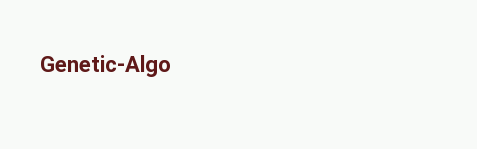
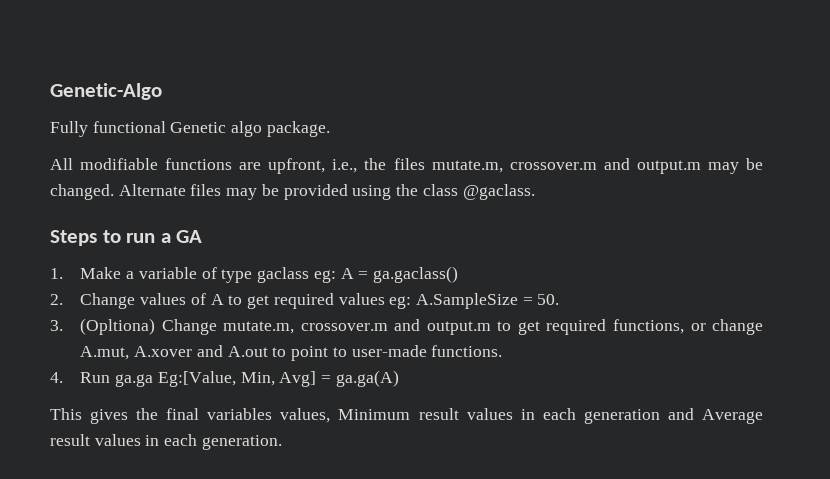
(171, 66) none -> [50,121,330,137] [50,158,764,174] [50,184,535,200] [50,230,203,246] [50,266,458,283] [50,293,560,309] [50,318,764,335] [80,345,503,361] [50,370,399,387] [50,408,764,424] [50,434,282,450] // Fully functional Genetic algo package. // All modifiable functions are upfront, i.e., the files mutate.m, crossover.m and output.m may be changed. Alternate files may be provided using the class @gaclass. // Steps to run a GA // 1. Make a variable of type gaclass eg: A = ga.gaclass() // 2. Change values of A to get required values eg: A.SampleSize = 50. // 3. (Opltiona) Change mutate.m, crossover.m and output.m to get required functions, or change A.mut, A.xover and A.out to point to user-made functions. // 4. Run ga.ga Eg:[Value, Min, Avg] = ga.ga(A) // This gives the final variables values, Minimum result values in each generation and Average result values in each generation.

